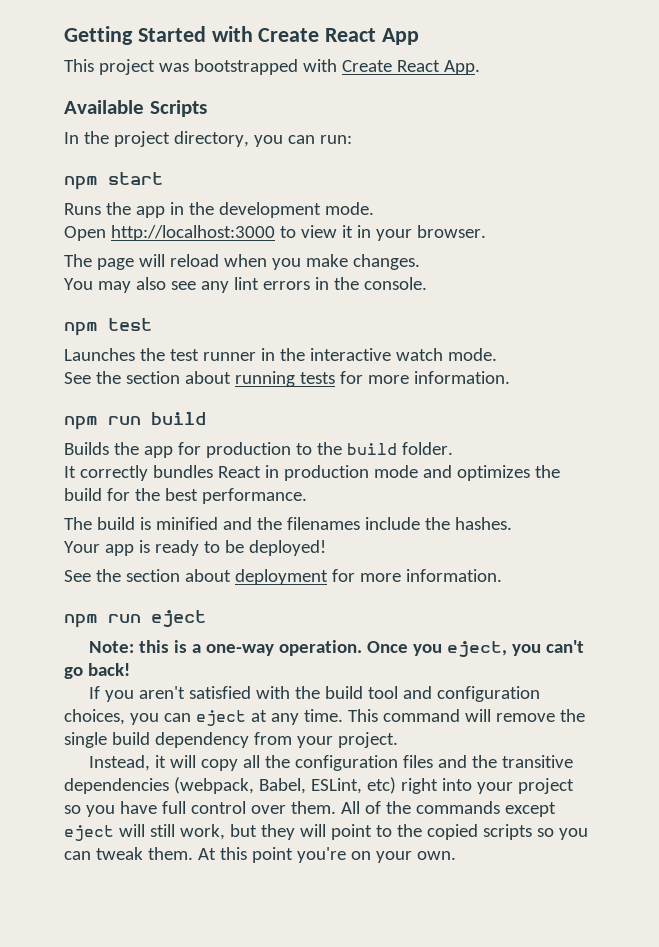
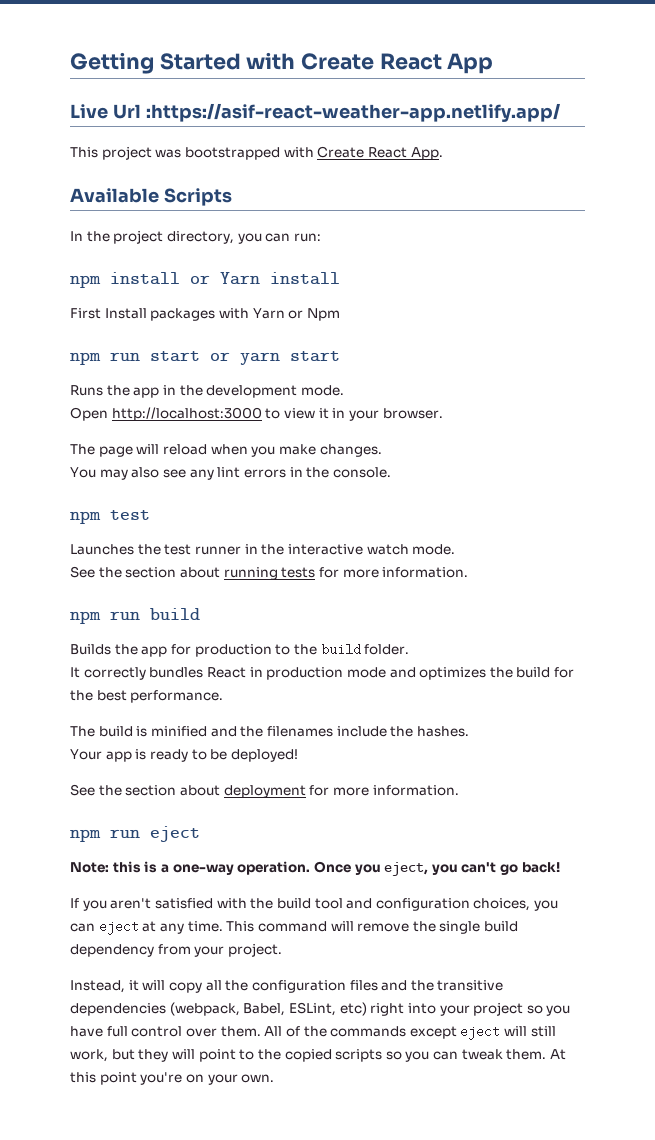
(420, 36) none -> [70,103,560,122] // Live Url :https://asif-react-weather-app.netlify.app/
(98, 183) none -> [110,272,340,285] [70,308,340,321] [70,351,280,365] install or Yarn install // First Install packages with Yarn or Npm // npm run start or yarn

